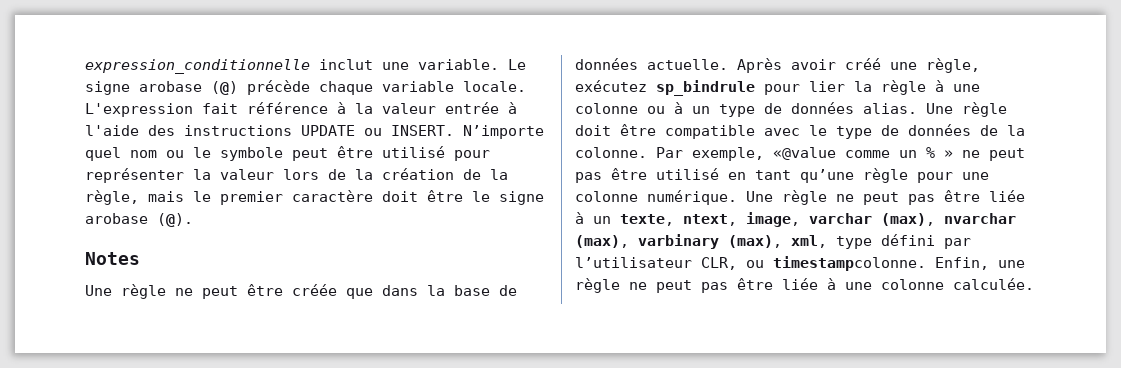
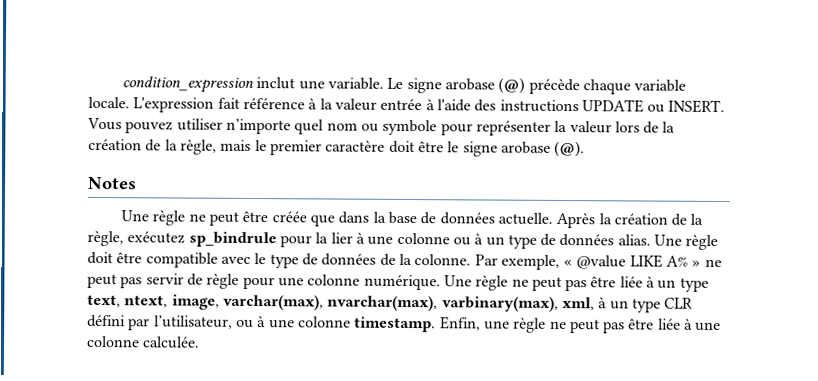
[85,59,310,74] expression_conditionnelle -> [122,76,255,94] condition_expression
[463,125,544,139] [85,146,445,161] N’importe quel nom ou le symbole peut être utilisé -> [87,117,438,136] Vous pouvez utiliser n’importe quel nom ou symbole
[791,58,917,70] avoir créé une -> [598,213,704,226] la création de la
[809,80,926,95] lier la règle -> [315,232,353,244] la lier
[773,147,1025,161] [575,168,854,183] «@value comme un % » ne peut pas être utilisé en tant qu’une -> [563,254,722,270] [87,273,203,289] « @value LIKE A% » ne peut pas servir de
[620,212,1016,227] [575,234,971,249] [575,256,926,271] texte, ntext, image, varchar (max), nvarchar (max), varbinary (max), xml, type défini par l’utilisateur CLR, ou timestampcolonne. -> [679,277,709,292] [87,294,694,313] [87,314,437,333] type text, ntext, image, varchar(max), nvarchar(max), varbinary(max), xml, à un type CLR défini par l’utilisateur, ou à une colonne timestamp.

